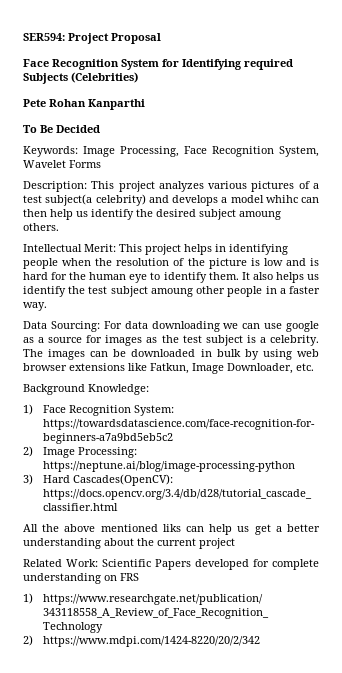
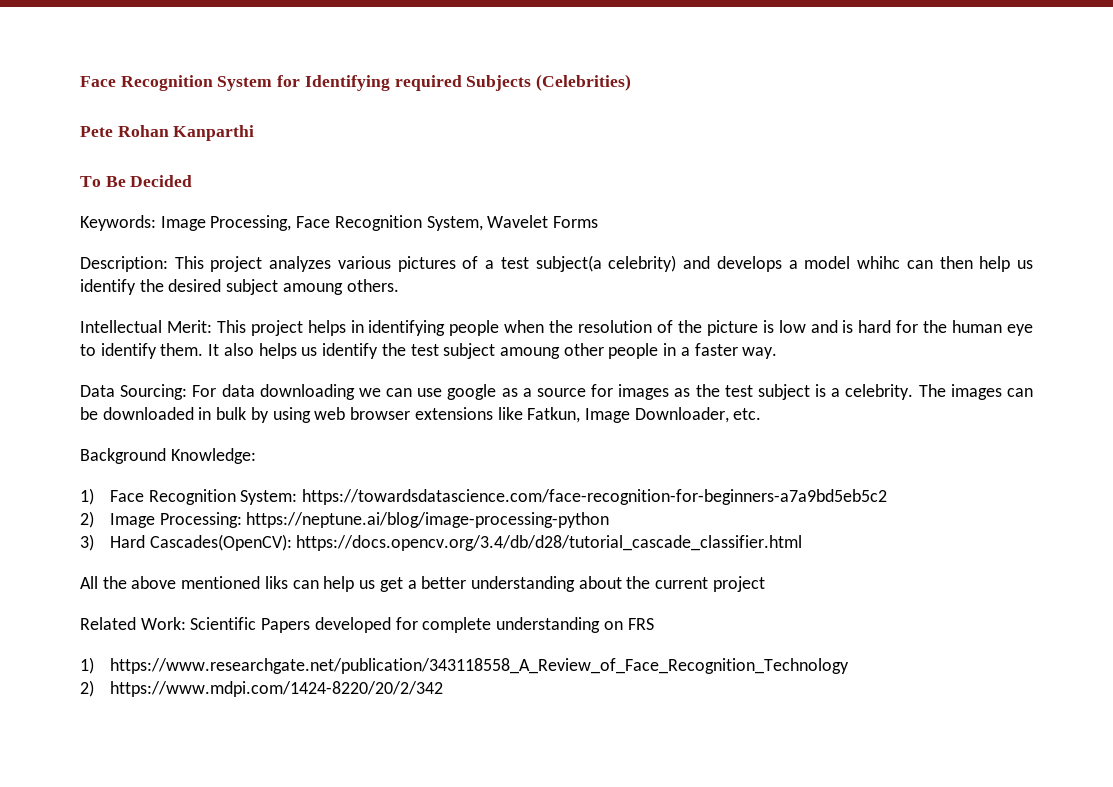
[23,33,161,44] SER594: Project Proposal // -> (80, 81) none

